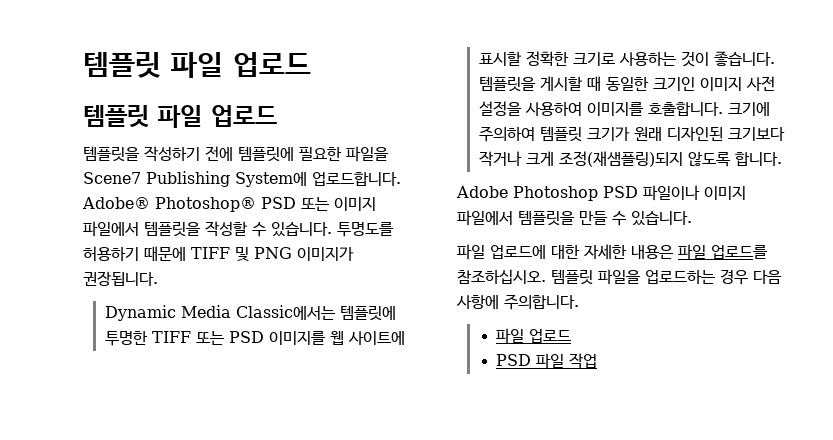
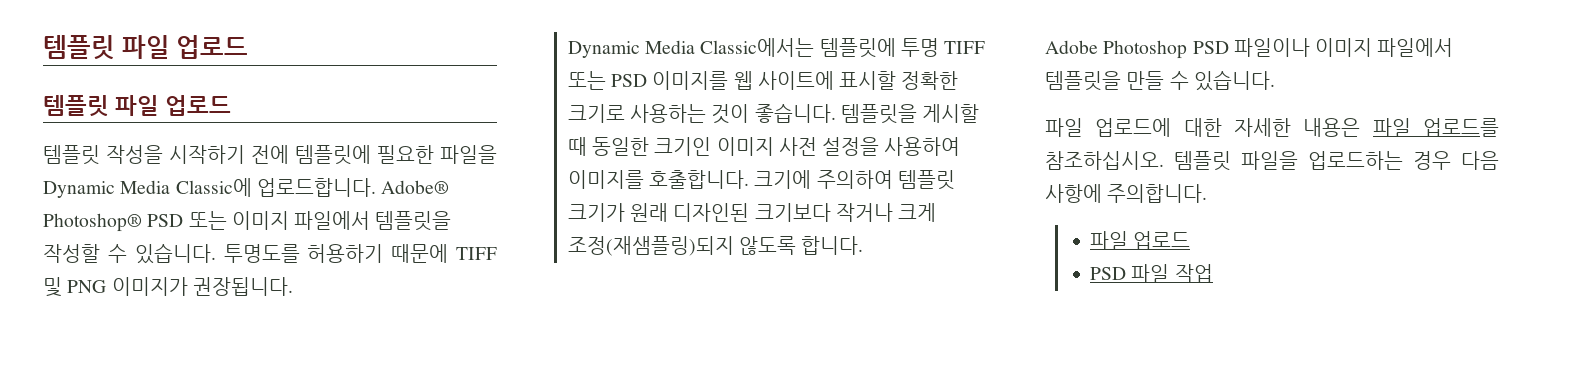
[83,146,200,162] 템플릿을 작성하기 -> [43,145,245,165] 템플릿 작성을 시작하기
[83,171,307,187] Scene7 Publishing System에 -> [43,178,252,198] Dynamic Media Classic에
[104,330,148,346] 투명한 -> [900,38,939,57] 투명

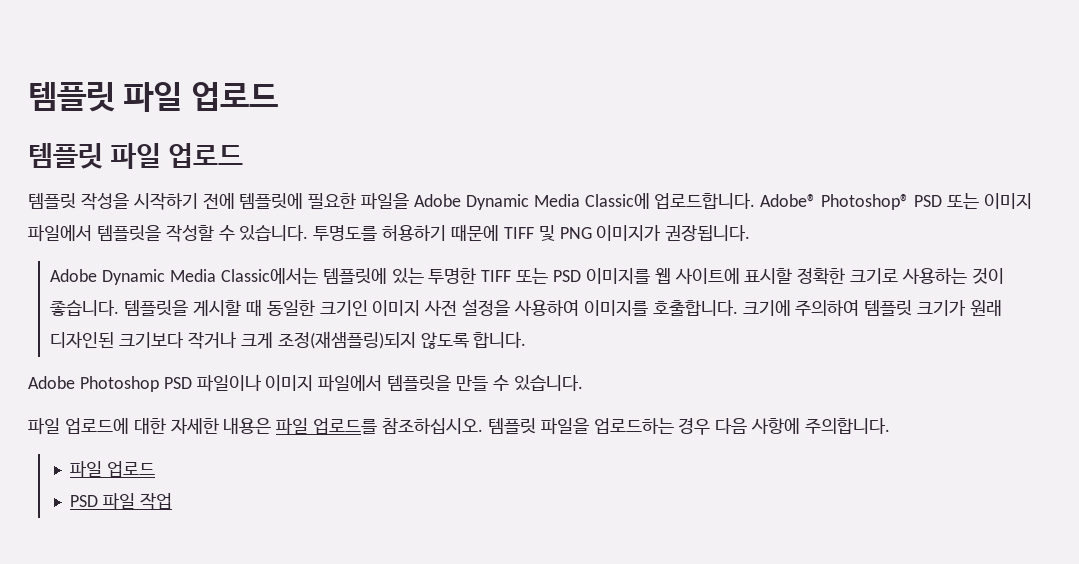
(497, 154) none -> [414,194,462,207] Adobe
(293, 286) none -> [50,269,98,282] Adobe
[900,38,939,57] 투명 -> [391,268,477,284] 있는 투명한

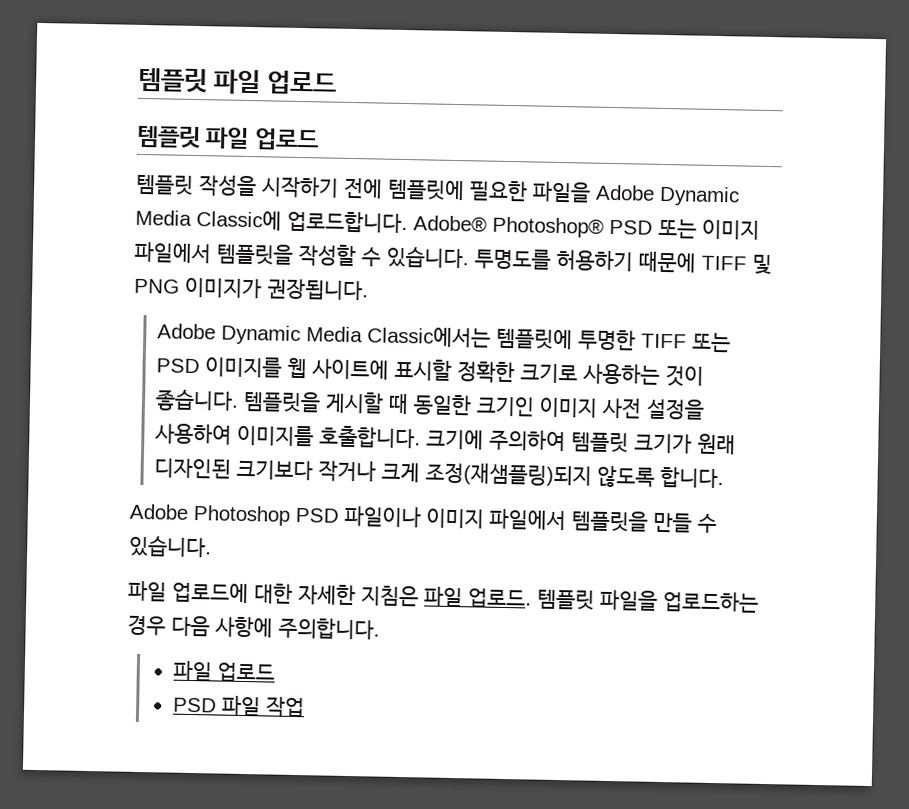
[391,268,424,284] 있는 -> (574, 338) none
[223,418,484,435] 내용은 파일 업로드를 참조하십시오. -> [361,585,532,609] 지침은 파일 업로드.

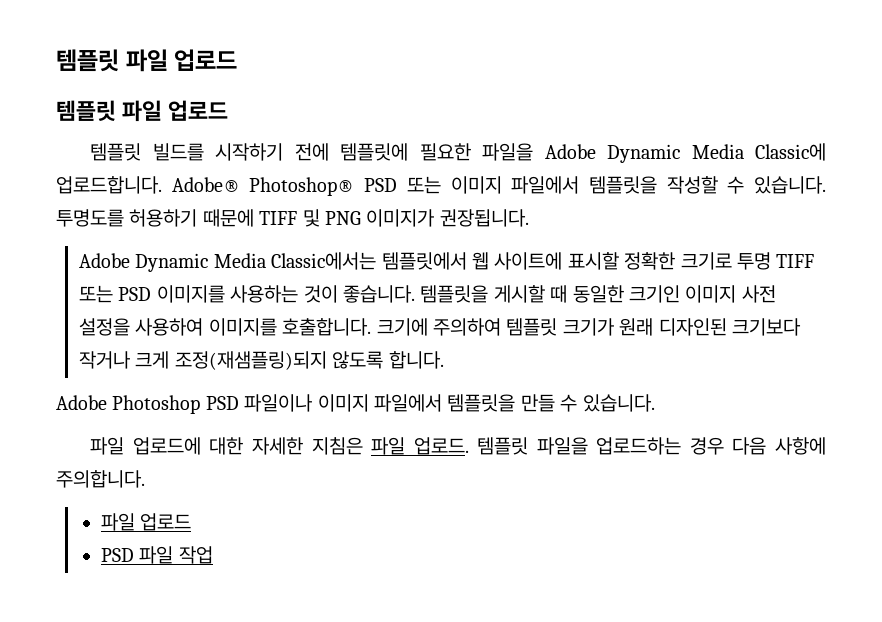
[198,174,257,198] 작성을 -> [152,143,204,161] 빌드를
[496,327,732,353] [156,356,283,378] 템플릿에 투명한 TIFF 또는 PSD 이미지를 -> [381,252,467,270] 템플릿에서
(579, 373) none -> [737,252,815,270] [79,285,225,303] 투명 TIFF 또는 PSD 이미지를

